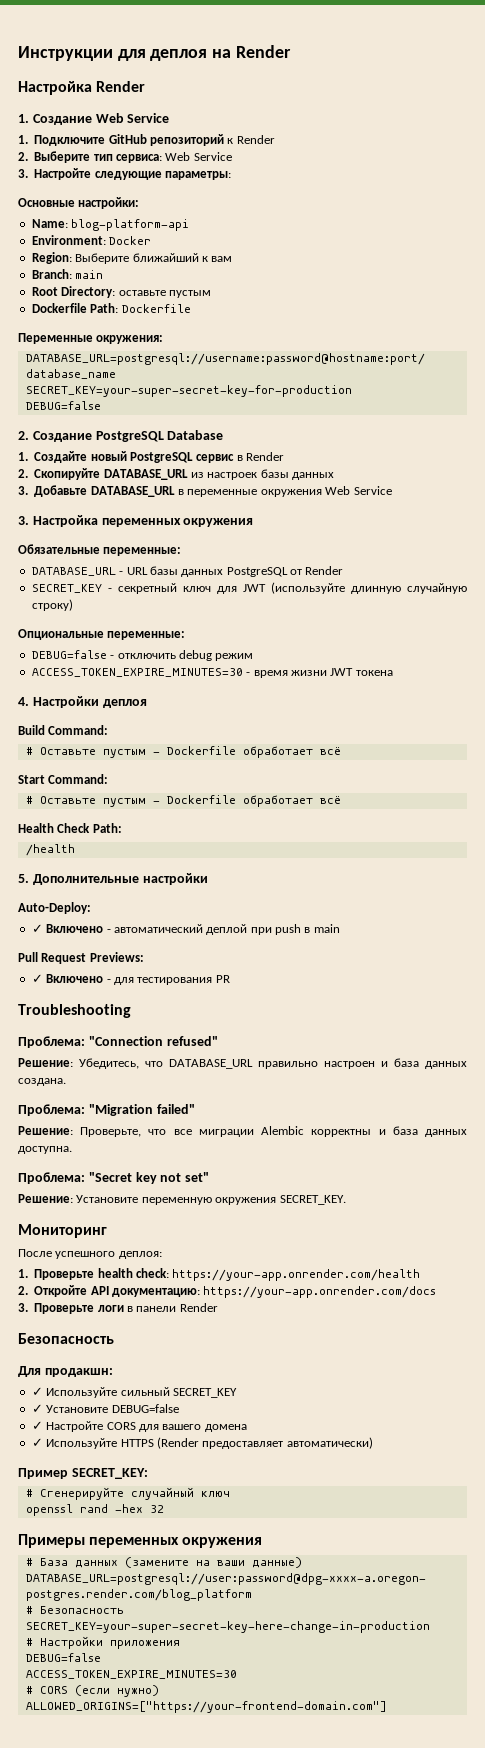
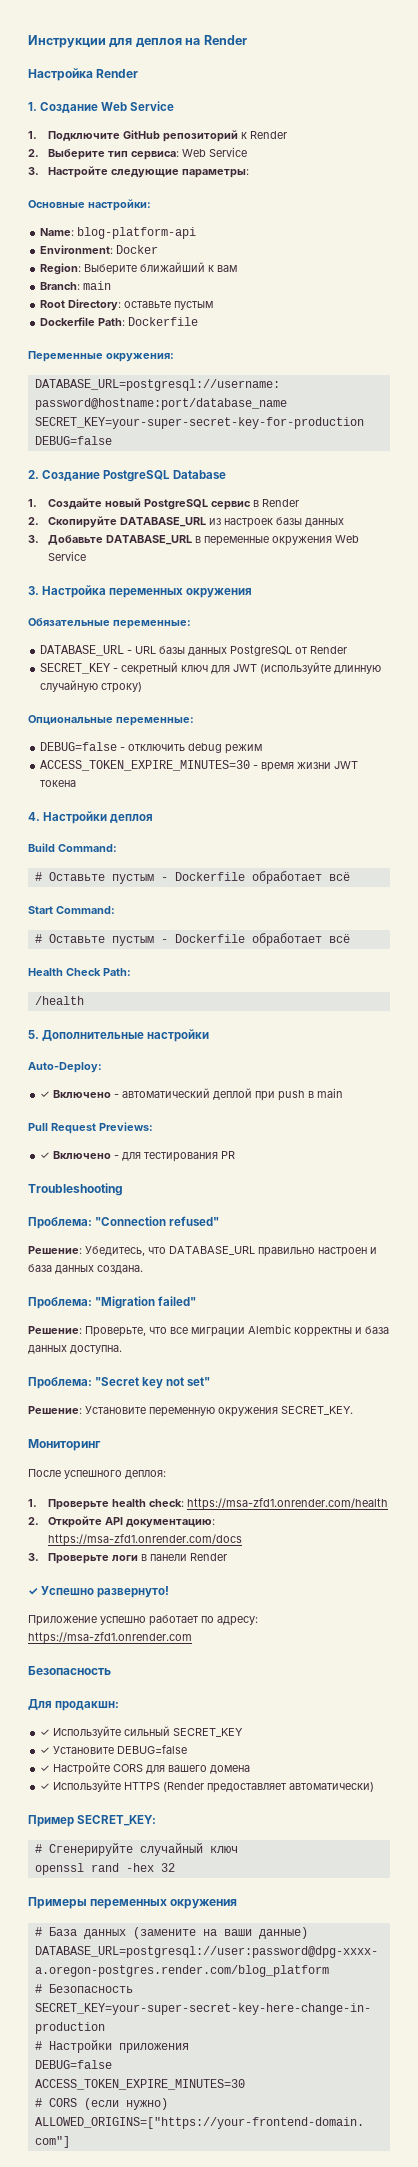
[172,1269,421,1281] https://your-app.onrender.com/health -> [186,1498,388,1510] https://msa-zfd1.onrender.com/health
[203,1286,437,1298] https://your-app.onrender.com/docs -> [47,1534,242,1546] https://msa-zfd1.onrender.com/docs
(218, 1307) none -> [28,1586,170,1598] [28,1615,258,1626] [28,1632,192,1644] // ✓ Успешно развернуто! // Приложение успешно работает по адресу: https://msa-zfd1.onrender.com

